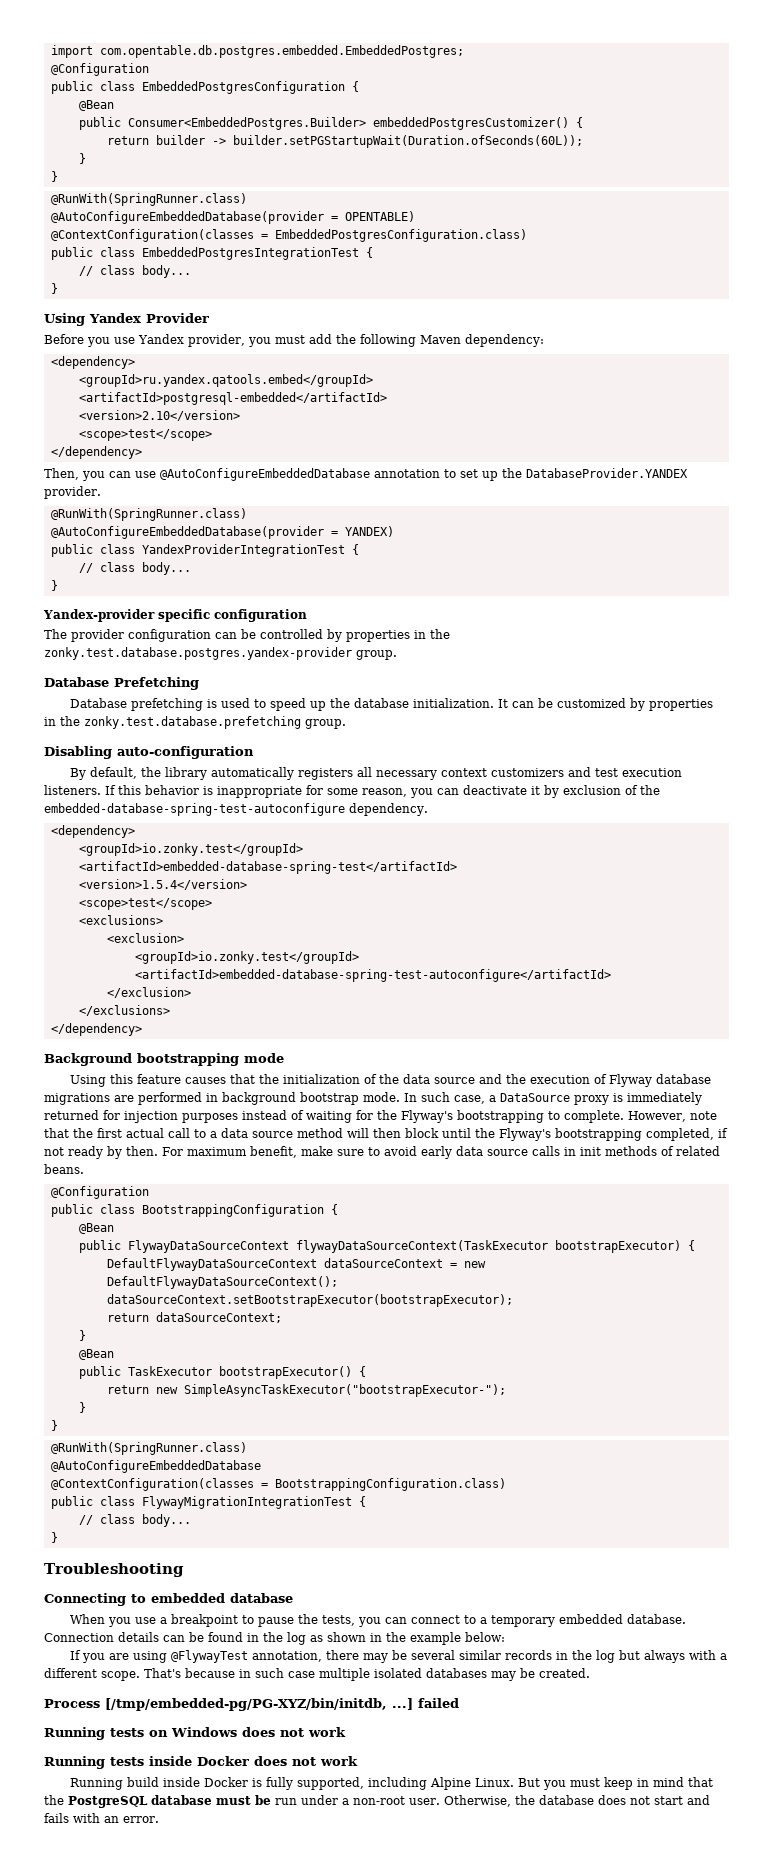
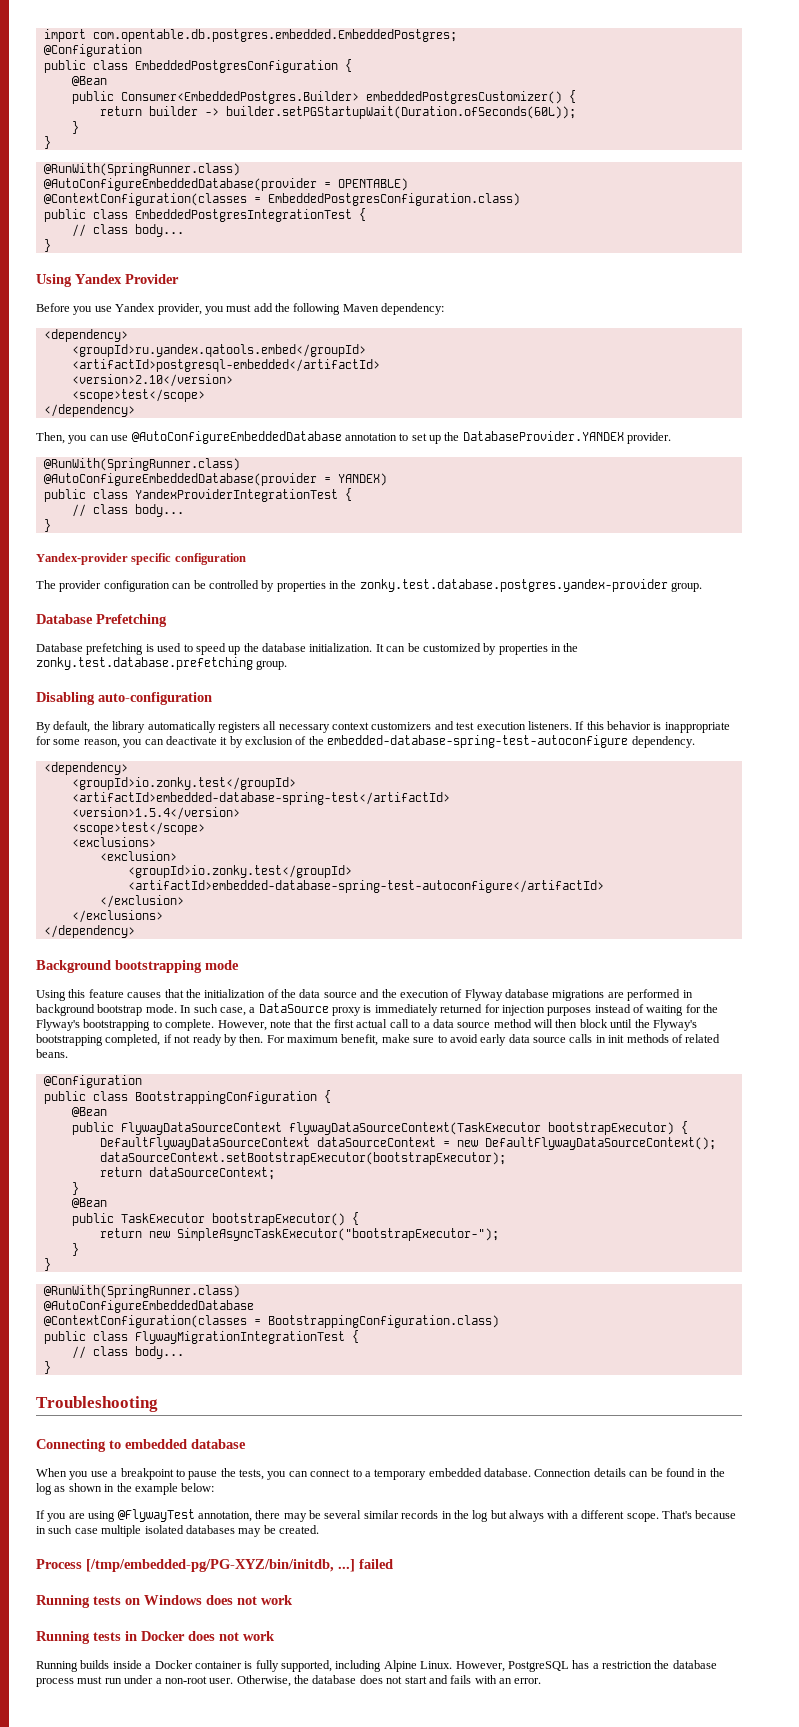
[149,1756,192,1766] inside -> [125,1631,137,1641] in
[127,1777,249,1787] build inside Docker -> [80,1660,242,1669] builds inside a Docker container
[518,1777,714,1790] [44,1795,271,1808] But you must keep in mind that the PostgreSQL database must be -> [455,1660,717,1672] [36,1676,103,1687] However, PostgreSQL has a restriction the database process must

